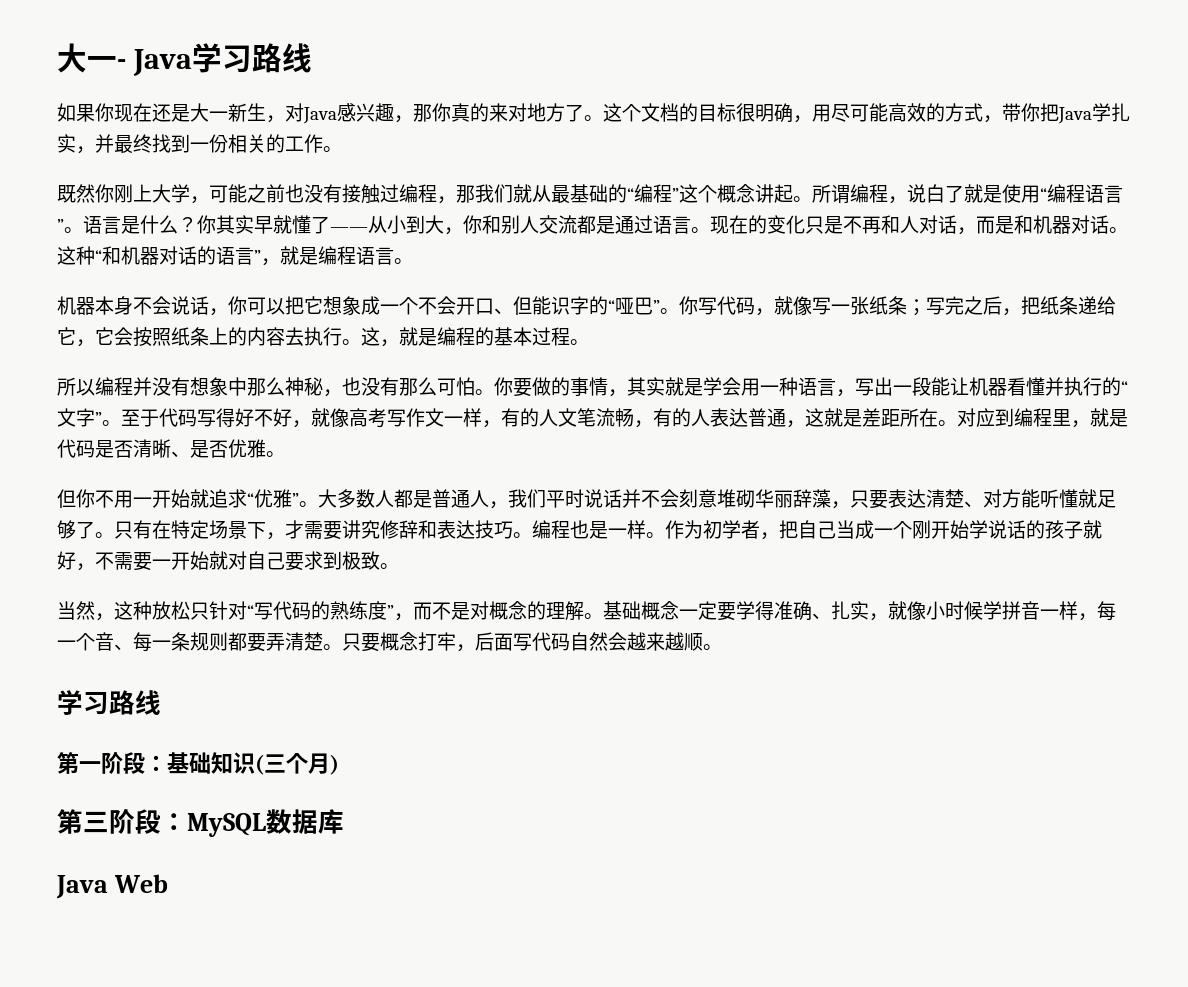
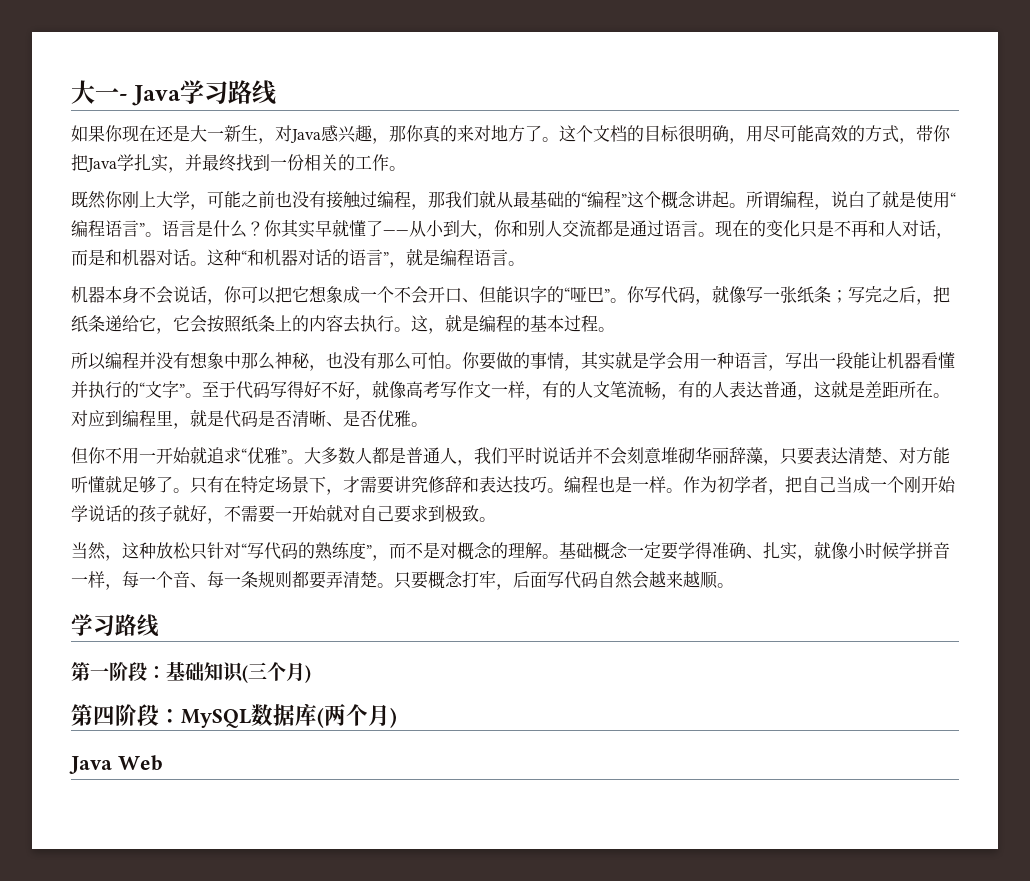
[83,811,109,833] 三 -> [93,705,115,725] 四
(344, 821) none -> [317,704,397,728] (两个月)

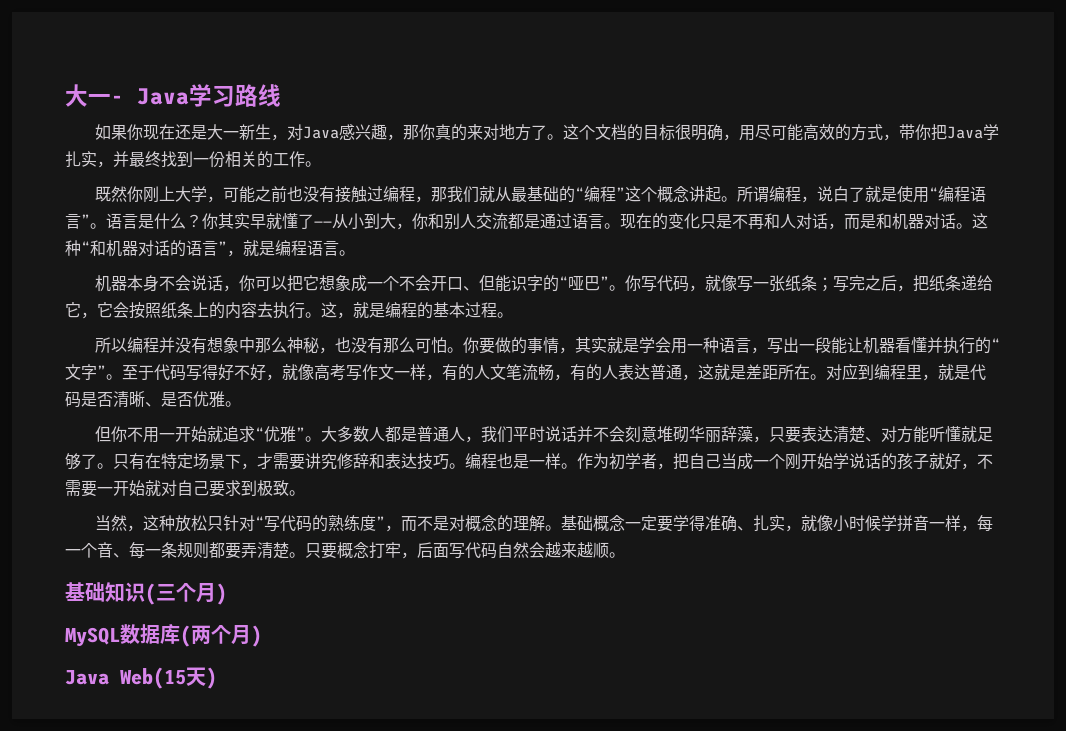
[71,614,159,637] [71,662,166,681] 学习路线 // 第一阶段： -> (625, 555) none
[71,704,181,726] 第四阶段： -> (227, 594) none
[117,755,163,771] Web -> [120,667,217,689] Web(15天)

